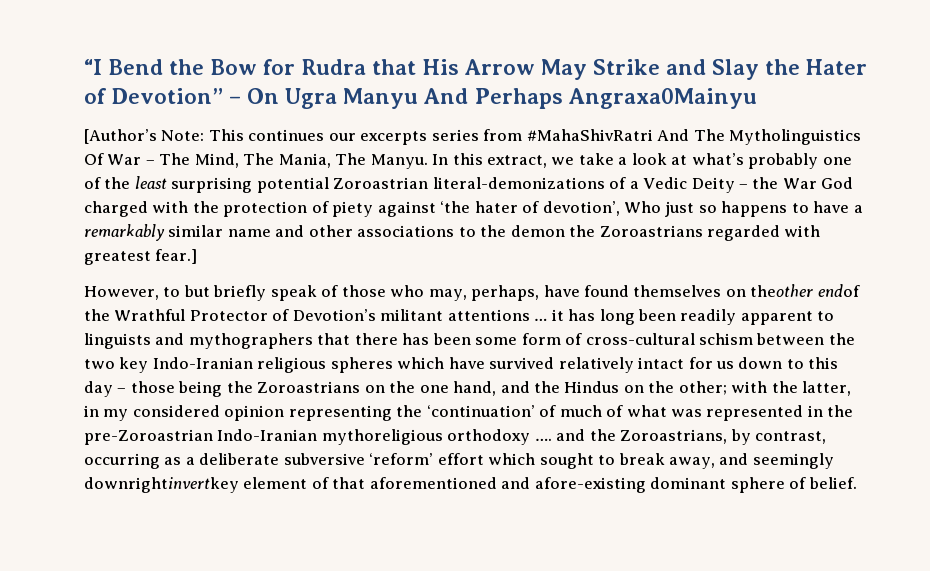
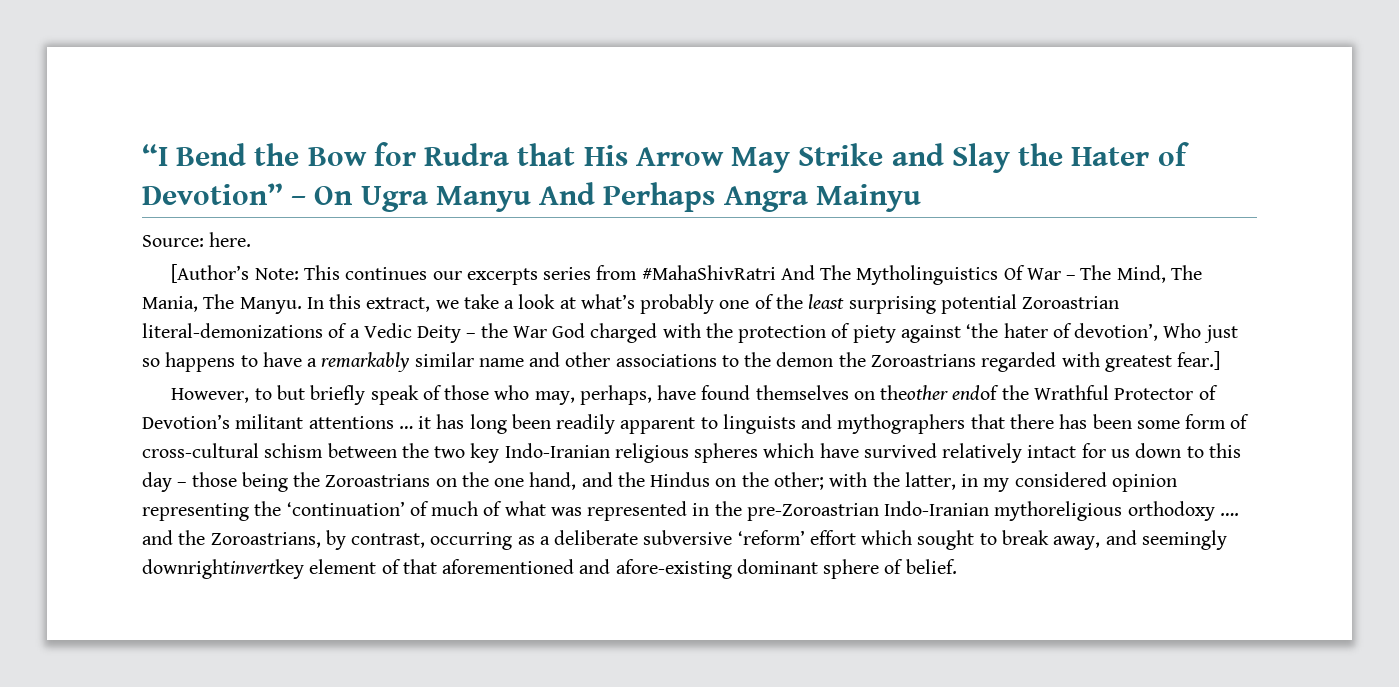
[567,88,757,109] Angraxa0Mainyu -> [723,184,921,212] [142,232,252,247] Angra Mainyu // Source: here.

